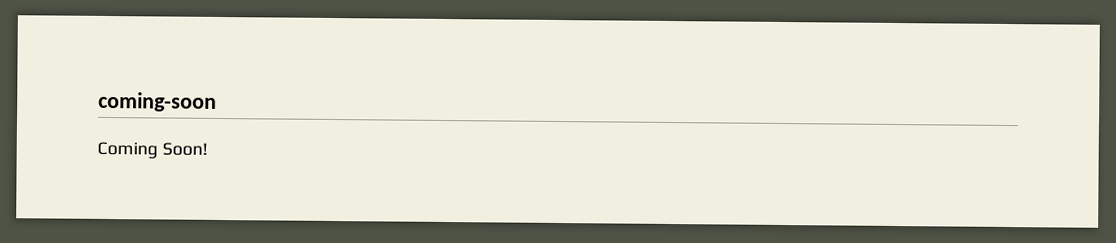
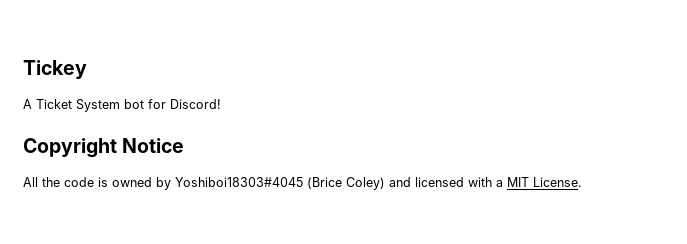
[98,91,217,112] [97,141,208,159] coming-soon // Coming Soon! -> [23,60,87,79] [23,99,221,112] [23,138,185,158] [23,177,582,190] Tickey // A Ticket System bot for Discord! // Copyright Notice // All the code is owned by Yoshiboi18303#4045 (Brice Coley) and licensed with a MIT License.

